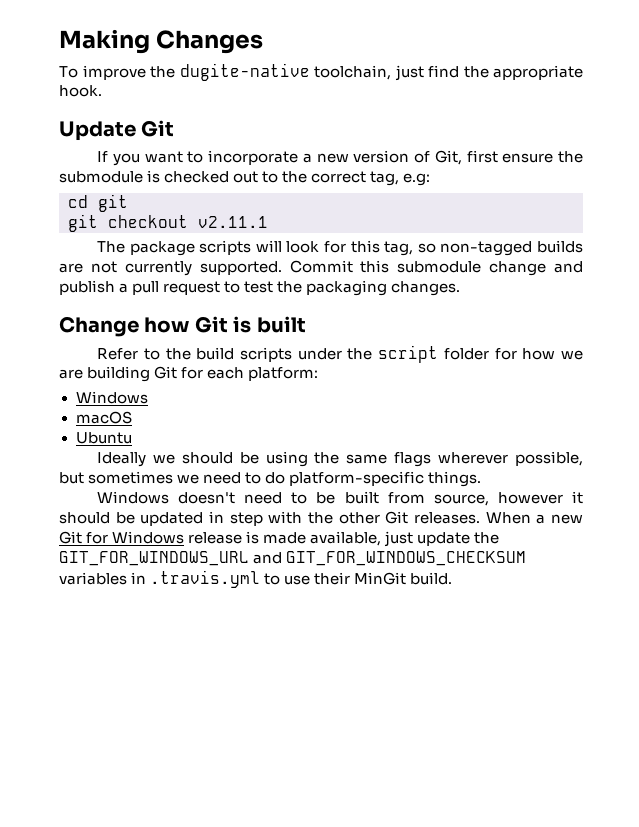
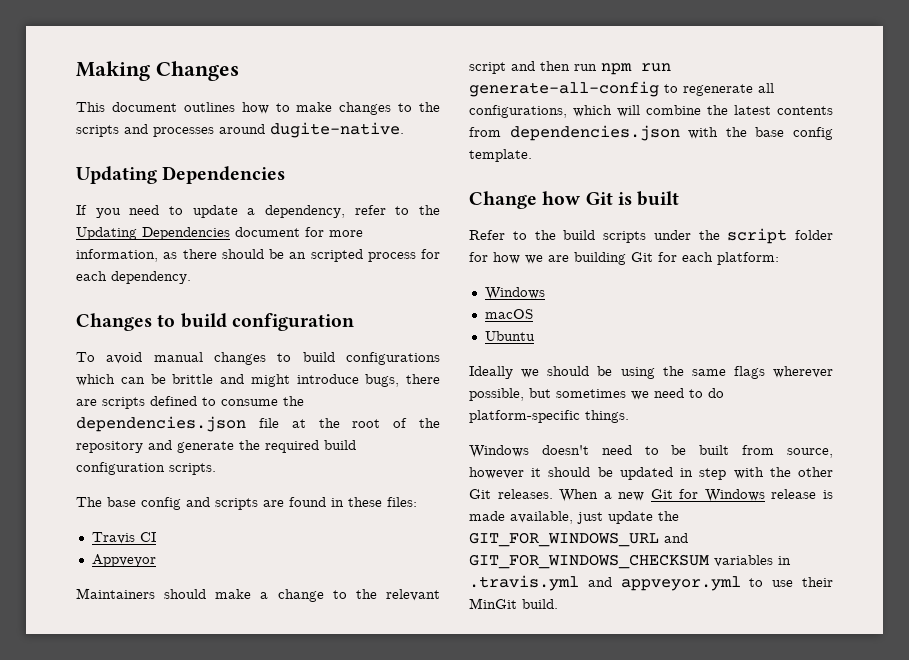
[59,63,583,81] [59,85,102,97] [59,120,175,141] [97,150,584,166] [59,170,431,186] [68,194,128,212] [68,214,268,232] [97,240,583,256] [59,260,583,276] [59,280,461,296] To improve the dugite-native toolchain, just find the appropriate hook. // Update Git // If you want to incorporate a new version of Git, first ensure the submodule is checked out to the correct tag, e.g: // cd git // git checkout v2.11.1 // The package scripts will look for this tag, so non-tagged builds are not currently supported. Commit this submodule change and publish a pull request to test the packaging changes. -> [76,102,440,115] [76,122,404,138] [76,166,286,184] [76,205,441,218] [76,227,363,240] [76,249,440,262] [76,271,191,284] [76,313,354,331] [76,352,440,365] [76,374,440,387] [76,396,304,409] [76,416,440,432] [76,440,356,453] [76,462,216,475] [76,497,417,510] [91,532,156,544] [91,554,156,567] [76,588,441,602] [469,61,671,75] [469,81,774,97] [469,105,833,118] [469,125,833,141] [469,149,532,162] This document outlines how to make changes to the scripts and processes around dugite-native. // Updating Dependencies // If you need to update a dependency, refer to the Updating Dependencies document for more information, as there should be an scripted process for each dependency. // Changes to build configuration // To avoid manual changes to build configurations which can be brittle and might introduce bugs, there are scripts defined to consume the dependencies.json file at the root of the repository and generate the required build configuration scripts. // The base config and scripts are found in these files: // Travis CI // Appveyor // Maintainers should make a change to the relevant script and then run npm run generate-all-config to regenerate all configurations, which will combine the latest contents from dependencies.json with the base config template.
(261, 579) none -> [587,576,741,591] and appveyor.yml

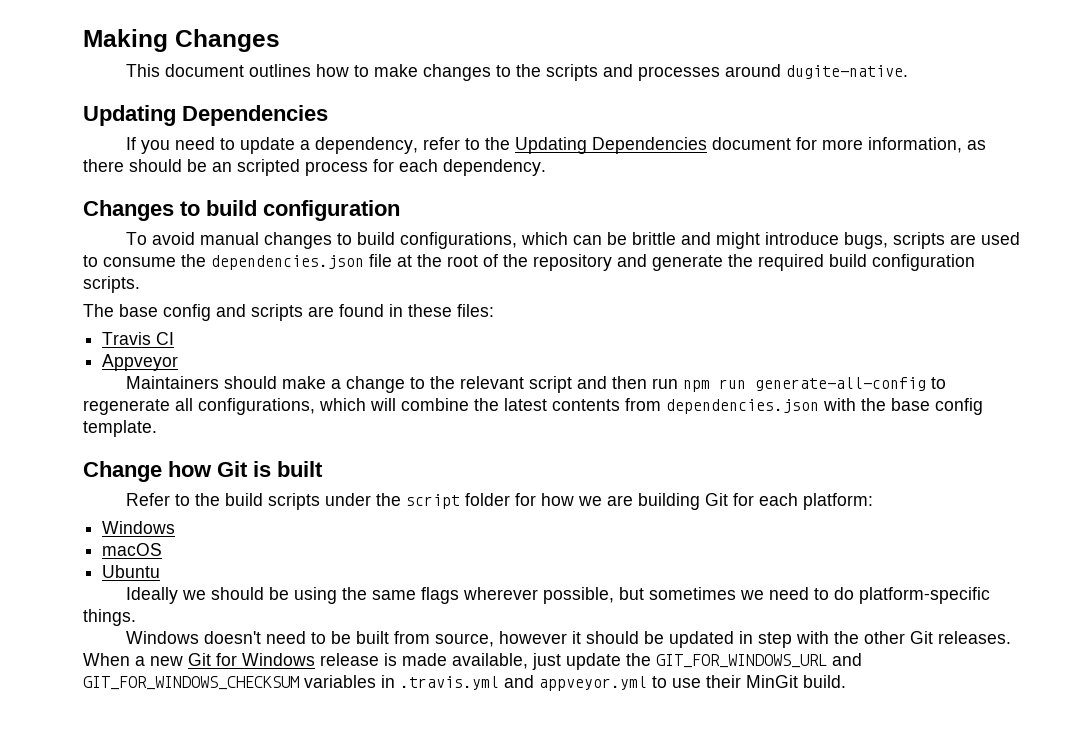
[346,352,440,365] configurations -> [399,232,517,249] configurations,
[406,374,440,384] [76,396,197,409] there are scripts defined -> [892,232,1020,249] scripts are used

